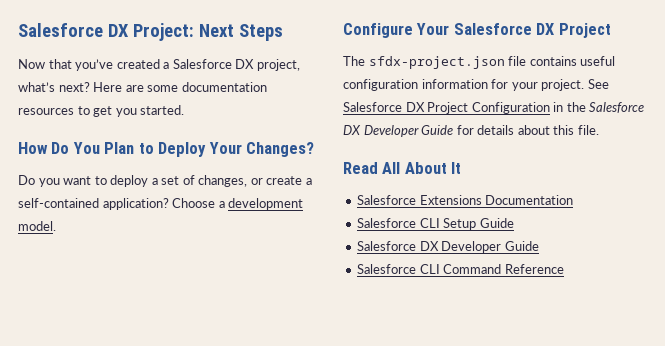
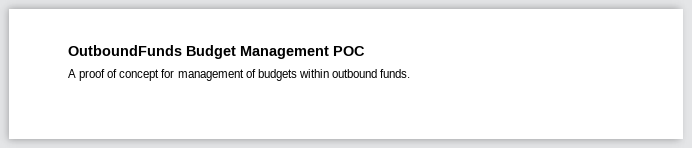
[18,23,283,41] [18,59,300,71] [18,82,267,92] [18,105,185,117] [18,142,315,157] [18,175,312,187] [18,198,304,210] [18,221,56,231] [343,23,611,38] [343,56,616,69] [343,79,609,91] [343,102,645,114] [343,125,599,137] [343,162,462,174] [357,195,574,205] [357,218,514,230] [357,241,539,253] [357,264,564,274] Salesforce DX Project: Next Steps // Now that you’ve created a Salesforce DX project, what’s next? Here are some documentation resources to get you started. // How Do You Plan to Deploy Your Changes? // Do you want to deploy a set of changes, or create a self-contained application? Choose a development model. // Configure Your Salesforce DX Project // The sfdx-project.json file contains useful configuration information for your project. See Salesforce DX Project Configuration in the Salesforce DX Developer Guide for details about this file. // Read All About It // Salesforce Extensions Documentation // Salesforce CLI Setup Guide // Salesforce DX Developer Guide // Salesforce CLI Command Reference -> [68,45,365,59] [68,69,411,81] OutboundFunds Budget Management POC // A proof of concept for management of budgets within outbound funds.

